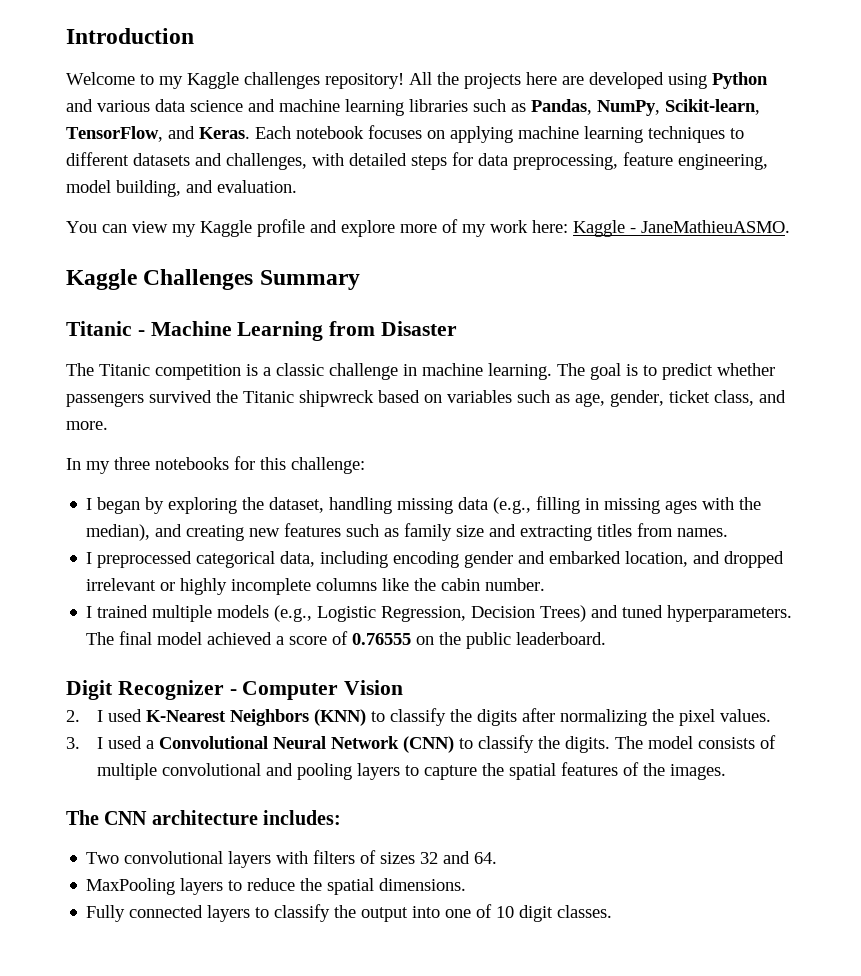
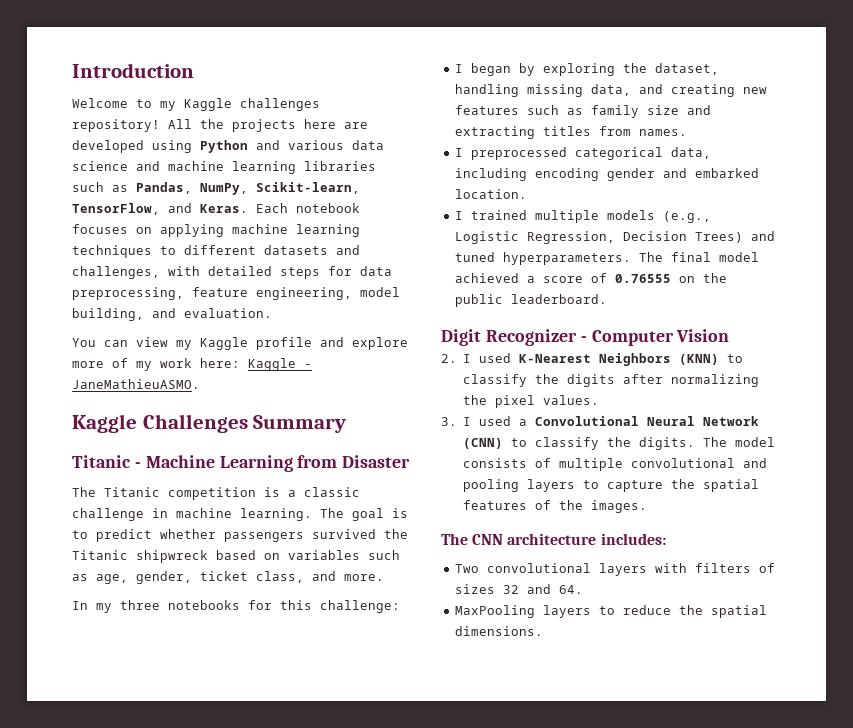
[458,496,762,514] [86,524,151,541] data (e.g., filling in missing ages with the median), -> [590,84,631,96] data,
[625,551,785,568] [86,578,546,595] location, and dropped irrelevant or highly incomplete columns like the cabin number. -> [454,189,527,199] location.
[86,904,613,922] // Fully connected layers to classify the output into one of 10 digit classes. -> (543, 631) none

